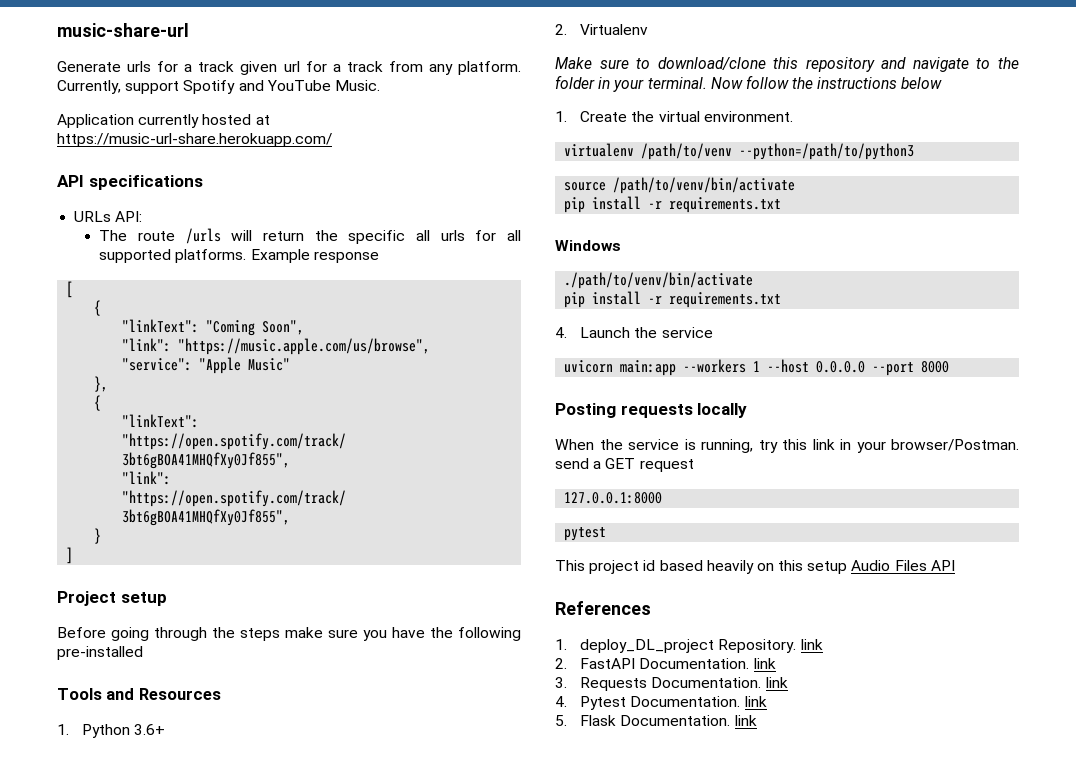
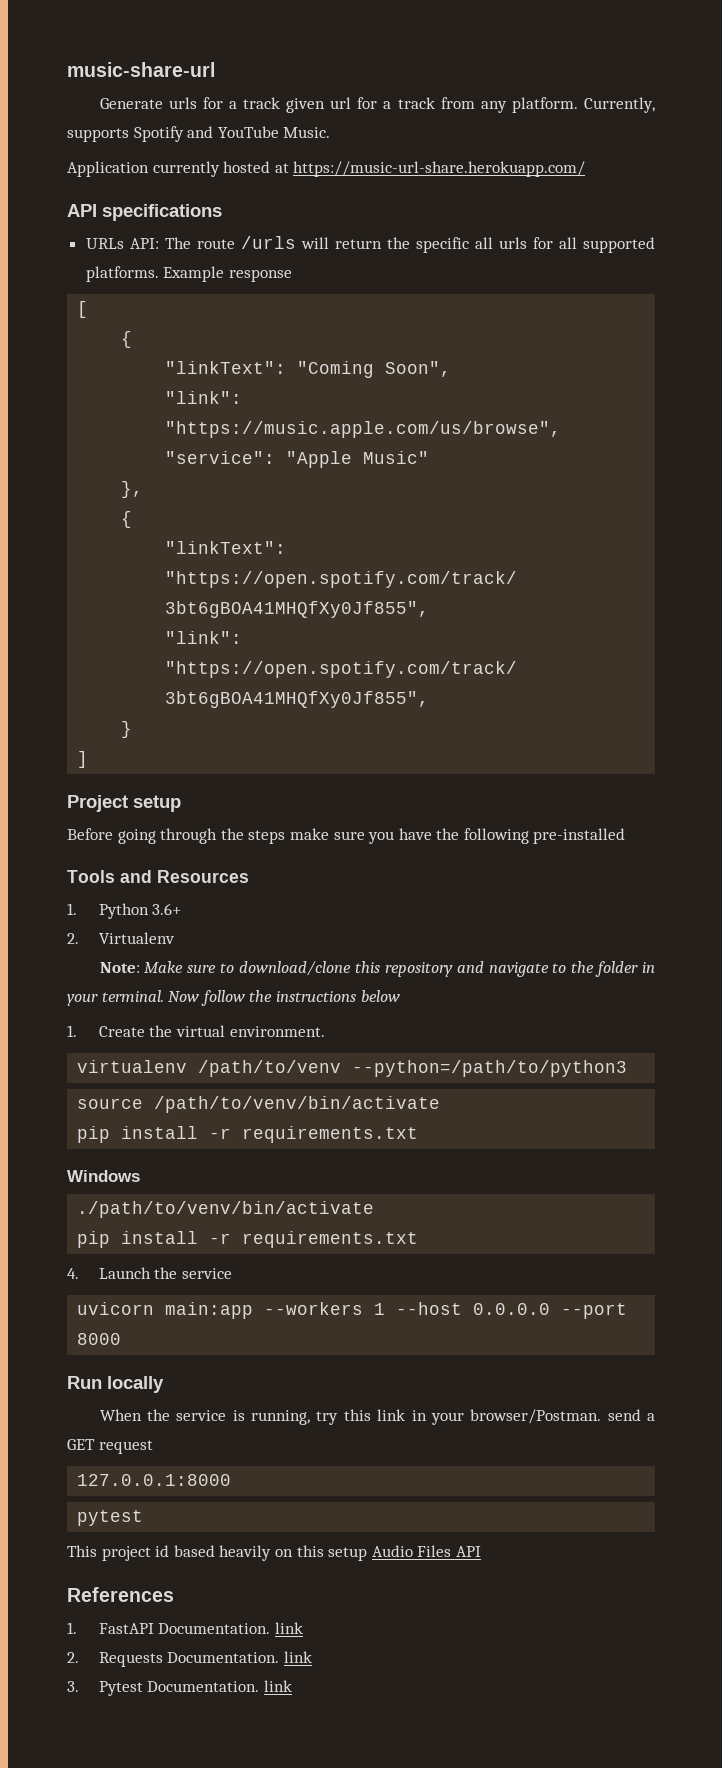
[125,81,180,94] support -> [67,128,129,142] supports
(143, 216) // -> (159, 243) none
(649, 29) none -> [99,962,140,973] Note:
[555,403,693,418] Posting requests -> [67,1376,102,1389] Run
[580,639,823,653] [555,658,567,669] deploy_DL_project Repository. link // 2. -> (77, 1628) none
[555,677,567,688] 3. -> [67,1652,79,1663] 2.
[555,696,567,707] 4. -> [67,1681,79,1692] 3.
[555,715,757,726] // 5. Flask Documentation. link -> (293, 1686) none

